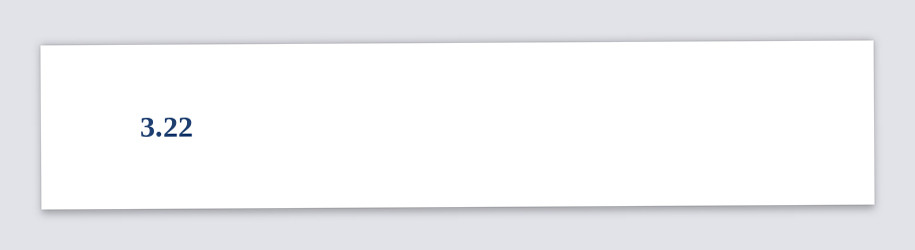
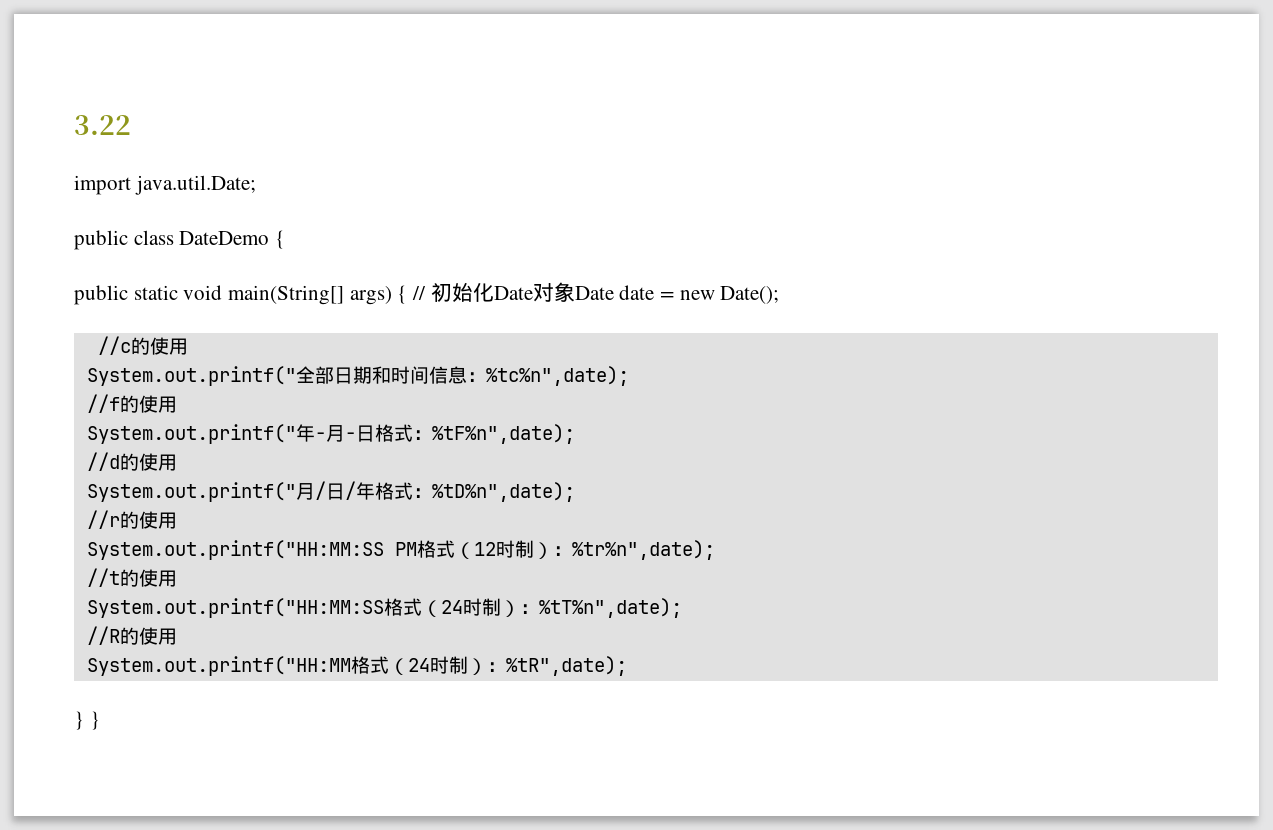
(194, 127) none -> [74,175,256,195] [74,230,286,250] [74,282,780,305] [97,336,188,355] [86,366,629,386] [86,394,177,413] [86,424,575,444] [86,452,177,471] [86,481,575,502] [86,510,177,529] [86,540,715,560] [86,568,177,587] [86,598,682,618] [86,626,177,645] [86,656,627,676] [74,711,100,730] // import java.util.Date; // public class DateDemo { // public static void main(String[] args) { // 初始化Date对象Date date = new Date(); // //c的使用 // System.out.printf("全部日期和时间信息：%tc%n",date); // //f的使用 // System.out.printf("年-月-日格式：%tF%n",date); // //d的使用 // System.out.printf("月/日/年格式：%tD%n",date); // //r的使用 // System.out.printf("HH:MM:SS PM格式（12时制）：%tr%n",date); // //t的使用 // System.out.printf("HH:MM:SS格式（24时制）：%tT%n",date); // //R的使用 // System.out.printf("HH:MM格式（24时制）：%tR",date); // } }

